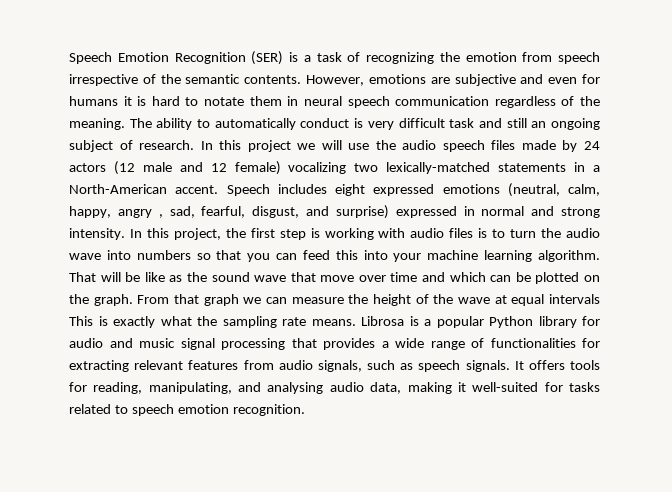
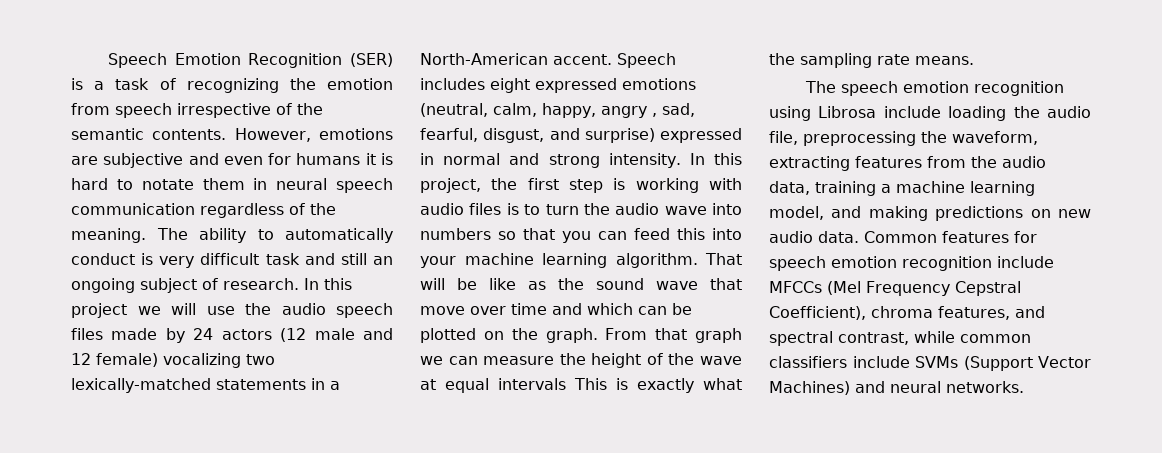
[361,316,600,328] [69,338,600,350] [69,360,601,372] [69,382,600,394] [69,404,305,416] Librosa is a popular Python library for audio and music signal processing that provides a wide range of functionalities for extracting relevant features from audio signals, such as speech signals. It offers tools for reading, manipulating, and analysing audio data, making it well-suited for tasks related to speech emotion recognition. -> [805,81,1065,96] [769,106,1091,121] [769,131,1038,146] [769,156,1046,171] [769,181,1035,196] [769,206,1091,221] [769,231,1037,243] [769,256,1054,271] [769,281,1021,296] [769,306,1045,320] [769,331,1031,346] [769,356,1092,371] [769,381,1024,395] // The speech emotion recognition using Librosa include loading the audio file, preprocessing the waveform, extracting features from the audio data, training a machine learning model, and making predictions on new audio data. Common features for speech emotion recognition include MFCCs (Mel Frequency Cepstral Coefficient), chroma features, and spectral contrast, while common classifiers include SVMs (Support Vector Machines) and neural networks.

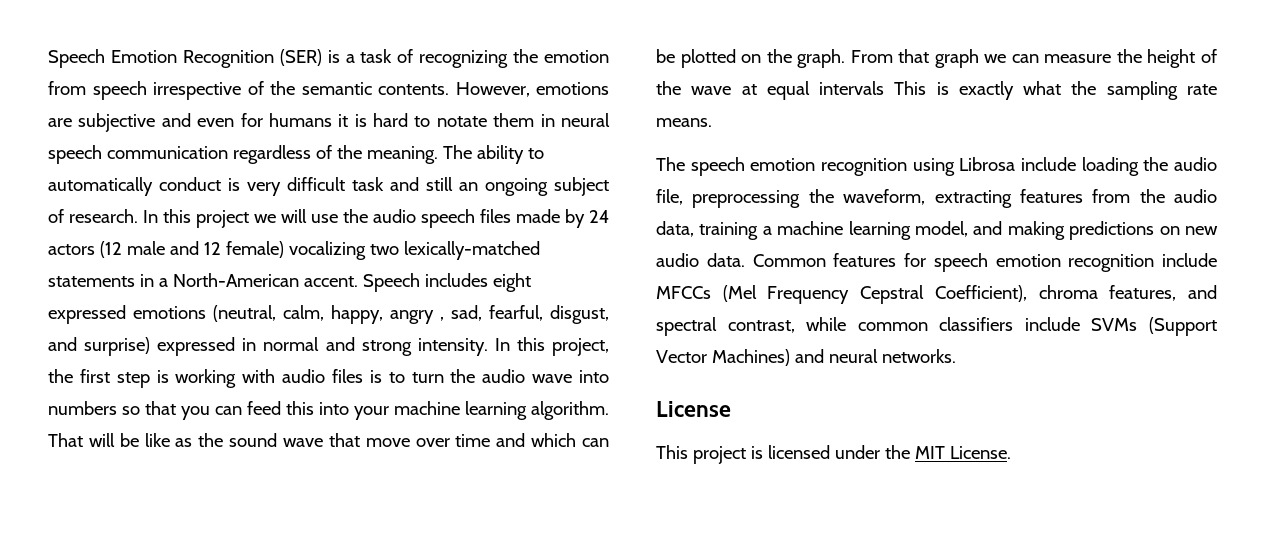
(1024, 387) none -> [656,401,731,417] [656,445,1011,464] // License // This project is licensed under the MIT License.

